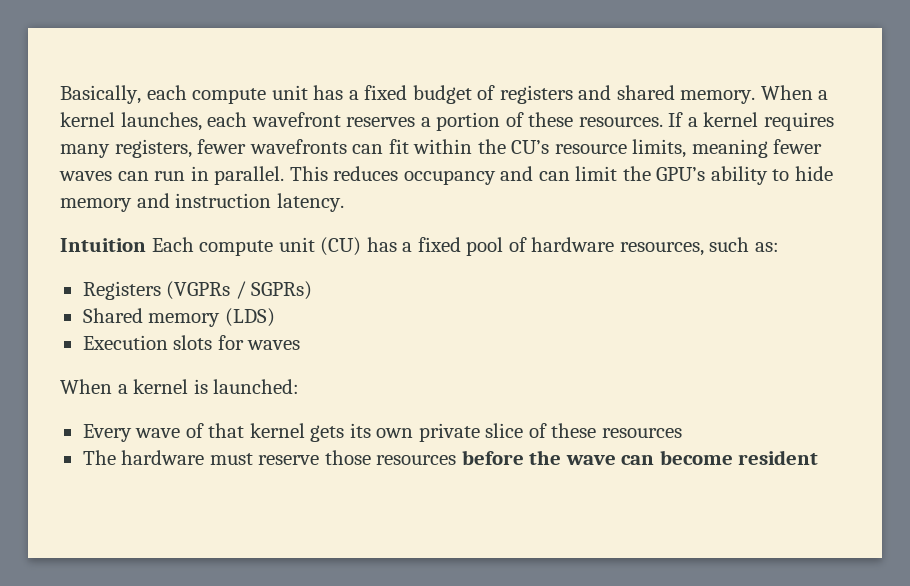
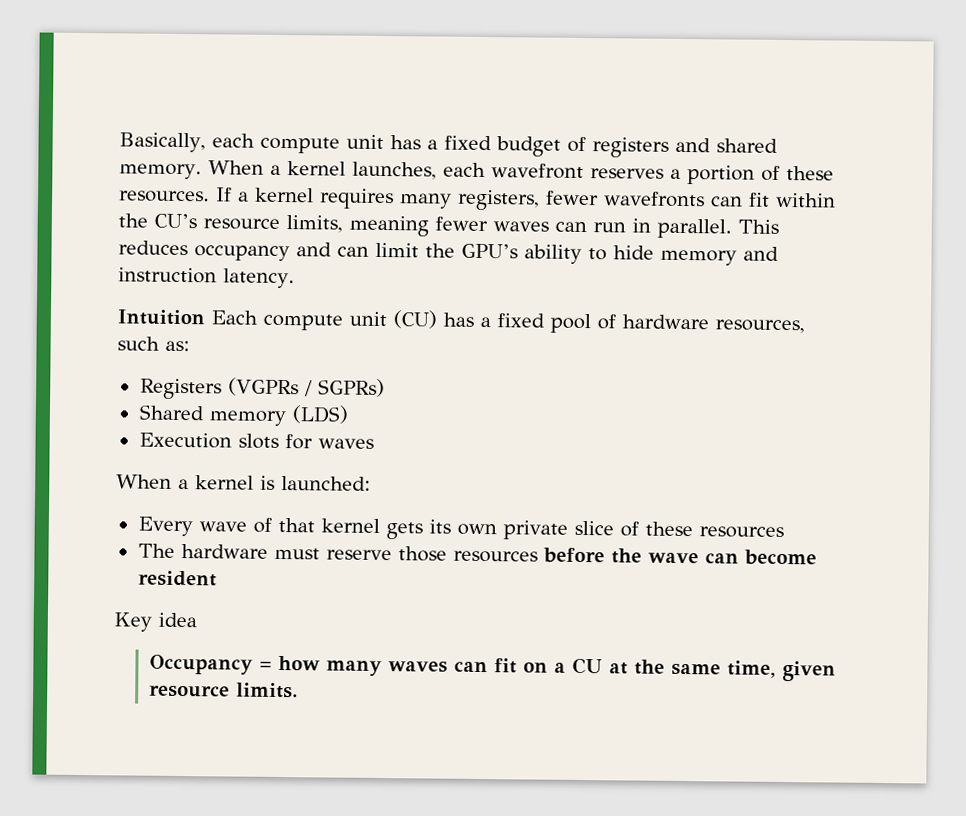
(819, 457) none -> [114,612,197,632] [149,654,837,682] [149,682,299,699] // Key idea // Occupancy = how many waves can fit on a CU at the same time, given resource limits.

